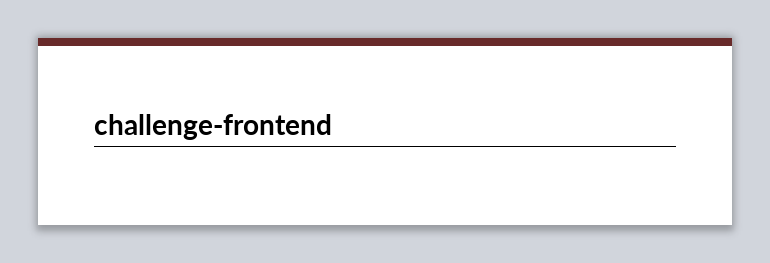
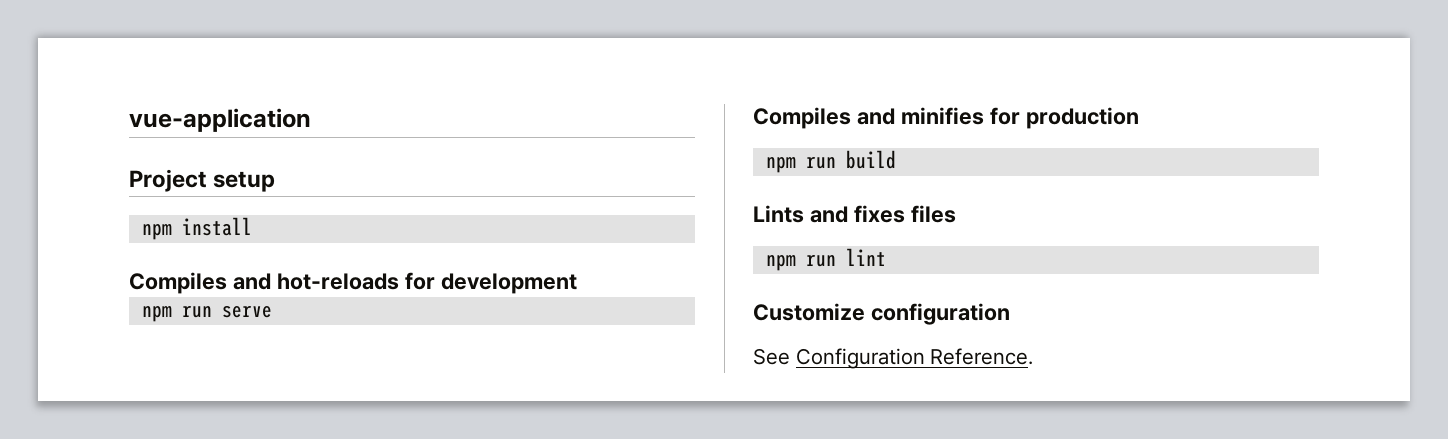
[94,114,332,140] challenge-frontend -> [129,108,311,132] [129,169,276,192] [141,217,252,240] [129,272,577,294] [141,305,272,322] [753,107,1139,129] [765,150,896,173] [753,205,956,223] [765,248,886,271] [753,303,1010,325] [753,348,1034,369] vue-application // Project setup // npm install // Compiles and hot-reloads for development // npm run serve // Compiles and minifies for production // npm run build // Lints and fixes files // npm run lint // Customize configuration // See Configuration Reference.

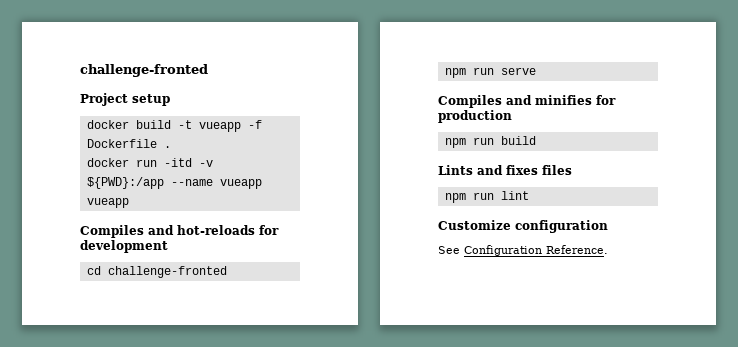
[129,108,311,132] vue-application -> [80,64,208,77] challenge-fronted
[141,217,252,240] npm install -> [86,120,262,132] [86,139,171,148] [86,158,213,167] [86,177,262,189] [86,198,129,208] docker build -t vueapp -f Dockerfile . // docker run -itd -v ${PWD}:/app --name vueapp vueapp
(577, 283) none -> [86,266,227,278] // cd challenge-fronted

